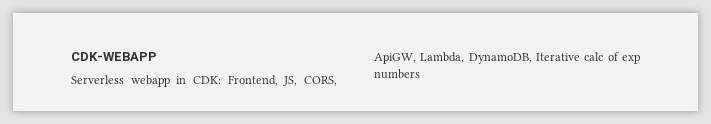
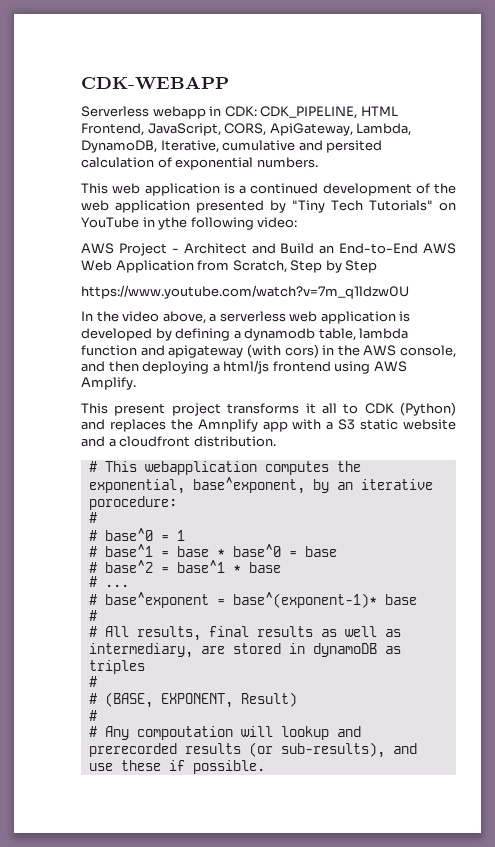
[227,75,337,86] [374,52,640,64] [374,69,420,79] Frontend, JS, CORS, ApiGW, Lambda, DynamoDB, Iterative calc of exp numbers -> [260,106,398,119] [81,123,412,136] [81,140,383,153] [81,157,318,170] [81,183,456,196] [81,200,456,213] [81,217,298,230] [81,243,456,256] [81,260,378,273] [81,285,409,299] [81,311,411,324] [81,328,409,341] [81,344,456,358] [81,360,407,374] [81,377,136,390] [81,402,456,416] [81,419,457,432] [81,436,276,447] [88,461,361,475] [88,477,433,494] [88,496,177,510] [88,512,97,523] [88,528,185,541] [88,544,337,557] [88,560,281,573] [88,576,129,587] [88,592,417,608] [88,610,97,621] [88,626,401,641] [88,643,401,658] [88,660,145,674] [88,676,97,687] [88,692,297,708] [88,710,97,721] [88,726,361,740] [88,742,417,758] [88,760,265,774] CDK_PIPELINE, HTML Frontend, JavaScript, CORS, ApiGateway, Lambda, DynamoDB, Iterative, cumulative and persited calculation of exponential numbers. // This web application is a continued development of the web application presented by "Tiny Tech Tutorials" on YouTube in ythe following video: // AWS Project - Architect and Build an End-to-End AWS Web Application from Scratch, Step by Step // https://www.youtube.com/watch?v=7m_q1ldzw0U // In the video above, a serverless web application is developed by defining a dynamodb table, lambda function and apigateway (with cors) in the AWS console, and then deploying a html/js frontend using AWS Amplify. // This present project transforms it all to CDK (Python) and replaces the Amnplify app with a S3 static website and a cloudfront distribution. // # This webapplication computes the exponential, base^exponent, by an iterative porocedure: // # // # base^0 = 1 // # base^1 = base * base^0 = base // # base^2 = base^1 * base // # ... // # base^exponent = base^(exponent-1)* base // # // # All results, final results as well as intermediary, are stored in dynamoDB as triples // # // # (BASE, EXPONENT, Result) // # // # Any compoutation will lookup and prerecorded results (or sub-results), and use these if possible.

